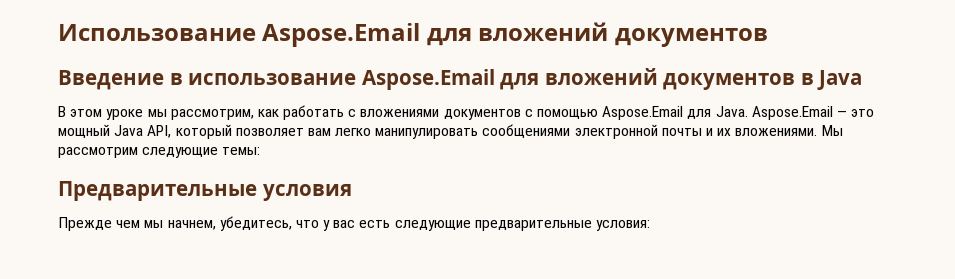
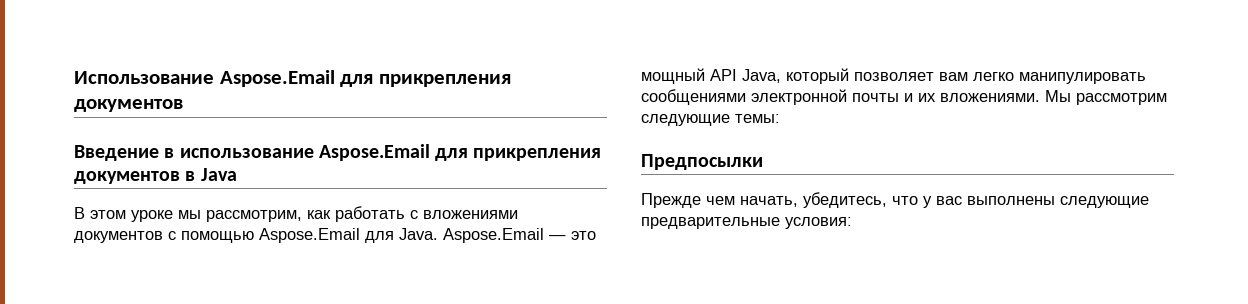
[478,22,609,41] вложений -> [378,74,511,87] прикрепления
[544,68,658,85] вложений -> [473,148,602,161] прикрепления
[114,125,172,138] Java API, -> [710,69,781,83] API Java,
[58,181,352,201] Предварительные условия -> [641,154,763,170] Предпосылки
[144,220,216,230] мы начнем, -> [740,196,798,207] начать,
[359,220,391,228] есть -> [967,196,1055,205] выполнены

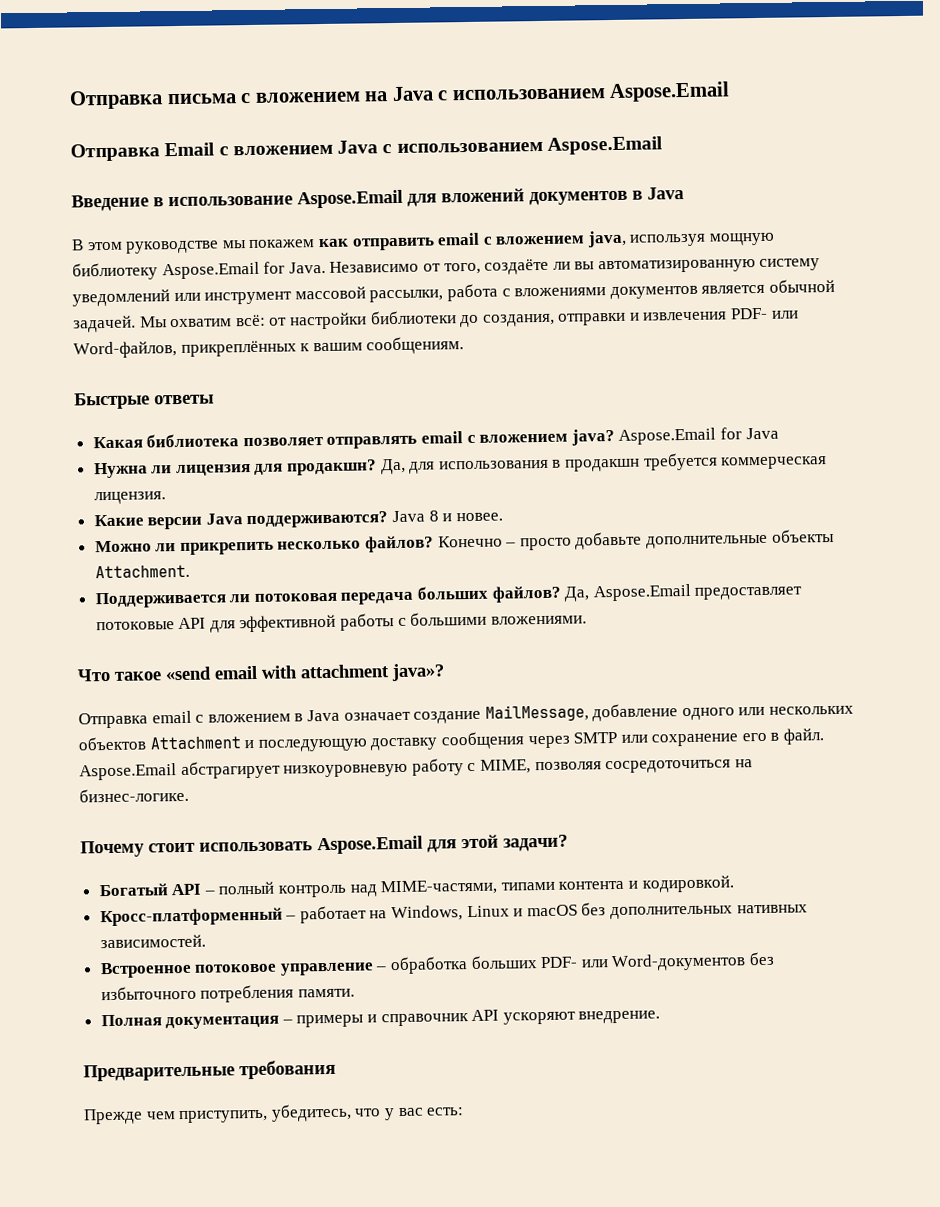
[74,70,511,87] [74,99,183,112] Использование Aspose.Email для прикрепления документов -> [69,81,731,110] [70,136,663,162] Отправка письма с вложением на Java с использованием Aspose.Email // Отправка Email с вложением Java с использованием Aspose.Email
[473,148,602,161] прикрепления -> [441,188,525,203] вложений
[131,206,518,222] [74,228,596,243] [641,68,1146,84] [641,89,1167,105] [641,114,780,126] [641,154,763,170] уроке мы рассмотрим, как работать с вложениями документов с помощью Aspose.Email для Java. Aspose.Email — это мощный API Java, который позволяет вам легко манипулировать сообщениями электронной почты и их вложениями. Мы рассмотрим следующие темы: // Предпосылки -> [125,230,776,254] [72,258,821,281] [72,278,835,307] [73,307,799,333] [73,336,465,359] [74,392,214,410] [92,427,779,449] [93,452,828,479] [93,491,166,505] [93,510,503,530] [94,528,835,556] [94,564,190,579] [94,583,803,609] [95,611,587,633] [77,663,445,682] [78,703,855,729] [78,728,825,752] [79,758,753,781] [79,787,189,803] [80,834,568,858] [98,875,734,898] [99,902,808,927] [99,934,206,949] [99,951,776,979] [100,984,355,1003] [100,1009,661,1030] [83,1059,336,1082] руководстве мы покажем как отправить email с вложением java, используя мощную библиотеку Aspose.Email for Java. Независимо от того, создаёте ли вы автоматизированную систему уведомлений или инструмент массовой рассылки, работа с вложениями документов является обычной задачей. Мы охватим всё: от настройки библиотеки до создания, отправки и извлечения PDF‑ или Word‑файлов, прикреплённых к вашим сообщениям. // Быстрые ответы // Какая библиотека позволяет отправлять email с вложением java? Aspose.Email for Java // Нужна ли лицензия для продакшн? Да, для использования в продакшн требуется коммерческая лицензия. // Какие версии Java поддерживаются? Java 8 и новее. // Можно ли прикрепить несколько файлов? Конечно – просто добавьте дополнительные объекты Attachment. // Поддерживается ли потоковая передача больших файлов? Да, Aspose.Email предоставляет потоковые API для эффективной работы с большими вложениями. // Что такое «send email with attachment java»? // Отправка email с вложением в Java означает создание MailMessage, добавление одного или нескольких объектов Attachment и последующую доставку сообщения через SMTP или сохранение его в файл. Aspose.Email абстрагирует низкоуровневую работу с MIME, позволяя сосредоточиться на бизнес‑логике. // Почему стоит использовать Aspose.Email для этой задачи? // Богатый API – полный контроль над MIME‑частями, типами контента и кодировкой. // Кросс‑платформенный – работает на Windows, Linux и macOS без дополнительных нативных зависимостей. // Встроенное потоковое управление – обработка больших PDF‑ или Word‑документов без избыточного потребления памяти. // Полная документация – примеры и справочник API ускоряют внедрение. // Предварительные требования
[740,196,798,207] начать, -> [178,1109,269,1124] приступить,
[967,196,1149,208] [641,217,852,229] выполнены следующие предварительные условия: -> [426,1107,465,1116] есть:

